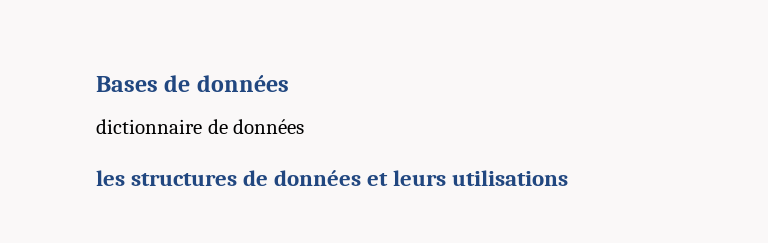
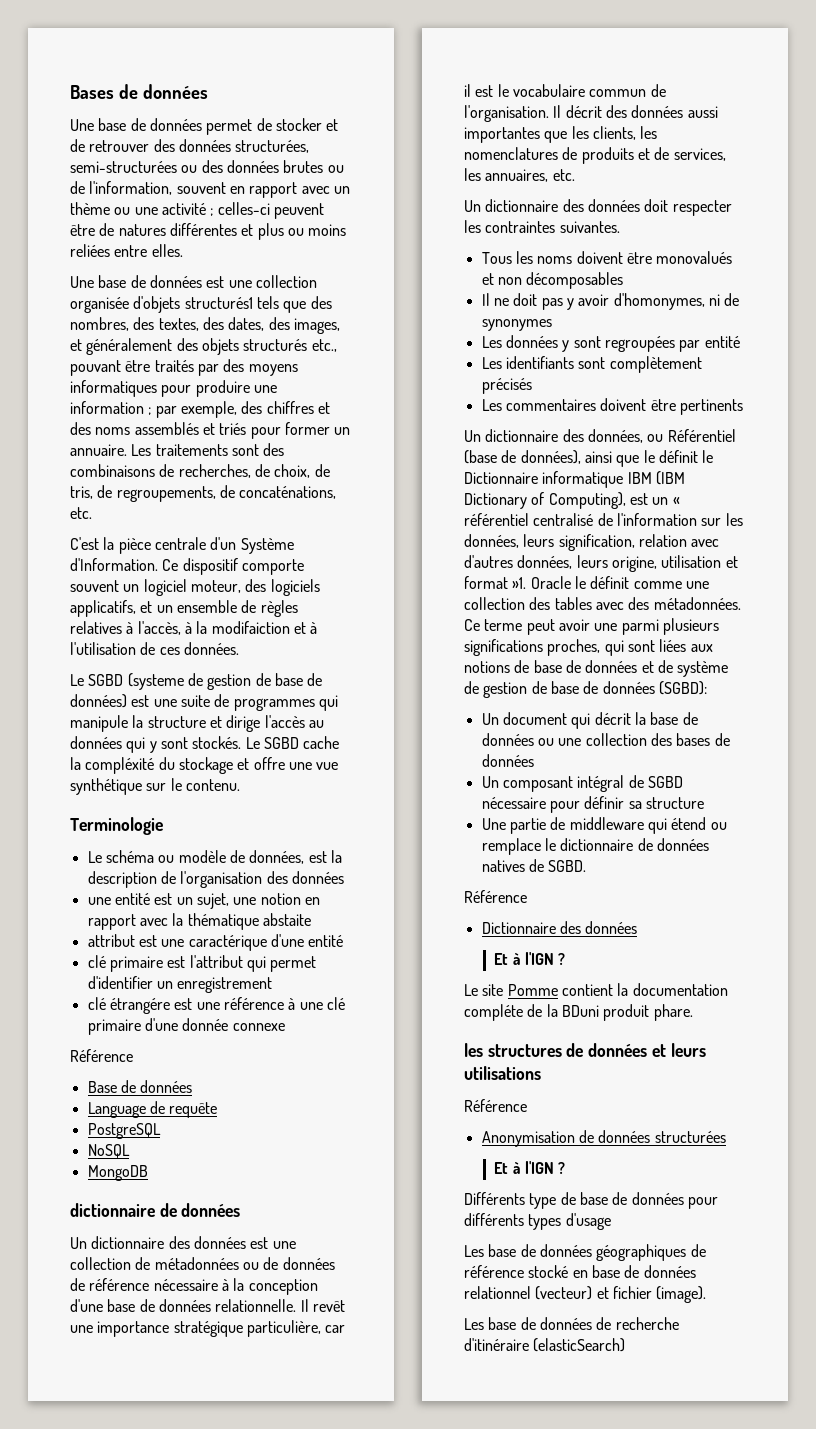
[96,119,305,134] dictionnaire de données -> [70,118,339,135] [70,139,310,153] [70,160,344,173] [70,181,350,198] [70,202,324,219] [70,223,347,240] [70,244,183,257] [70,275,317,288] [70,296,332,313] [70,317,340,334] [70,338,337,355] [70,359,298,376] [70,380,277,397] [70,401,330,418] [70,422,351,439] [70,443,285,456] [70,464,330,478] [70,485,337,502] [70,507,92,519] [70,537,294,554] [70,558,304,575] [70,579,320,596] [70,600,298,617] [70,621,318,635] [70,642,239,655] [70,673,323,690] [70,694,338,711] [70,715,324,732] [70,736,340,753] [70,757,339,774] [70,778,240,795] [70,817,163,835] [87,850,342,864] [87,871,344,888] [87,893,320,909] [87,913,311,930] [87,934,344,951] [87,955,317,972] [87,976,273,993] [87,997,345,1014] [87,1018,285,1035] [70,1049,133,1062] [87,1080,193,1093] [87,1101,218,1118] [87,1123,161,1139] [87,1144,130,1158] [87,1165,148,1181] [70,1203,241,1217] [70,1236,296,1249] [70,1257,335,1270] [70,1278,318,1295] [70,1299,345,1312] [70,1320,346,1337] [464,84,666,97] [464,105,718,122] [464,126,658,143] [464,147,726,164] [464,168,575,182] [464,199,732,216] [464,220,620,233] [481,251,733,264] [481,272,624,289] [481,293,740,310] [481,319,552,331] [481,335,740,352] [481,356,702,373] [481,378,532,394] [481,398,743,415] [464,429,736,443] [464,450,714,467] [464,471,685,488] [464,492,680,509] [464,513,743,526] [464,534,720,551] [464,555,738,572] [464,576,709,589] [464,597,741,610] [464,618,719,635] [464,639,713,656] [464,660,729,677] [464,681,707,698] [481,712,698,729] [481,733,730,746] [481,754,534,767] [481,775,683,792] [481,796,704,813] [481,817,727,834] [481,838,709,855] [481,859,587,872] [464,890,527,903] [481,921,638,934] [494,952,566,965] [464,983,728,996] [464,1004,693,1021] Une base de données permet de stocker et de retrouver des données structurées, semi-structurées ou des données brutes ou de l'information, souvent en rapport avec un thème ou une activité ; celles-ci peuvent être de natures différentes et plus ou moins reliées entre elles. // Une base de données est une collection organisée d'objets structurés1 tels que des nombres, des textes, des dates, des images, et généralement des objets structurés etc., pouvant être traités par des moyens informatiques pour produire une information ; par exemple, des chiffres et des noms assemblés et triés pour former un annuaire. Les traitements sont des combinaisons de recherches, de choix, de tris, de regroupements, de concaténations, etc. // C'est la pièce centrale d'un Système d'Information. Ce dispositif comporte souvent un logiciel moteur, des logiciels applicatifs, et un ensemble de règles relatives à l'accès, à la modifaiction et à l'utilisation de ces données. // Le SGBD (systeme de gestion de base de données) est une suite de programmes qui manipule la structure et dirige l'accès au données qui y sont stockés. Le SGBD cache la compléxité du stockage et offre une vue synthétique sur le contenu. // Terminologie // Le schéma ou modèle de données, est la description de l'organisation des données // une entité est un sujet, une notion en rapport avec la thématique abstaite // attribut est une caractérique d'une entité // clé primaire est l'attribut qui permet d'identifier un enregistrement // clé étrangére est une référence à une clé primaire d'une donnée connexe // Référence // Base de données // Language de requête // PostgreSQL // NoSQL // MongoDB // dictionnaire de données // Un dictionnaire des données est une collection de métadonnées ou de données de référence nécessaire à la conception d'une base de données relationnelle. Il revêt une importance stratégique particulière, car il est le vocabulaire commun de l'organisation. Il décrit des données aussi importantes que les clients, les nomenclatures de produits et de services, les annuaires, etc. // Un dictionnaire des données doit respecter les contraintes suivantes. // Tous les noms doivent être monovalués et non décomposables // Il ne doit pas y avoir d'homonymes, ni de synonymes // Les données y sont regroupées par entité // Les identifiants sont complètement précisés // Les commentaires doivent être pertinents // Un dictionnaire des données, ou Référentiel (base de données), ainsi que le définit le Dictionnaire informatique IBM (IBM Dictionary of Computing), est un « référentiel centralisé de l'information sur les données, leurs signification, relation avec d'autres données, leurs origine, utilisation et format »1. Oracle le définit comme une collection des tables avec des métadonnées. Ce terme peut avoir une parmi plusieurs significations proches, qui sont liées aux notions de base de données et de système de gestion de base de données (SGBD): // Un document qui décrit la base de données ou une collection des bases de données // Un composant intégral de SGBD nécessaire pour définir sa structure // Une partie de middleware qui étend ou remplace le dictionnaire de données natives de SGBD. // Référence // Dictionnaire des données // Et à l'IGN ? // Le site Pomme contient la documentation compléte de la BDuni produit phare.
(569, 178) none -> [464,1099,527,1112] [481,1130,726,1147] [494,1161,566,1174] [464,1192,718,1209] [464,1213,611,1230] [464,1244,706,1261] [464,1265,696,1278] [464,1286,707,1303] [464,1317,679,1330] [464,1338,626,1352] // Référence // Anonymisation de données structurées // Et à l'IGN ? // Différents type de base de données pour différents types d'usage // Les base de données géographiques de référence stocké en base de données relationnel (vecteur) et fichier (image). // Les base de données de recherche d'itinéraire (elasticSearch)

